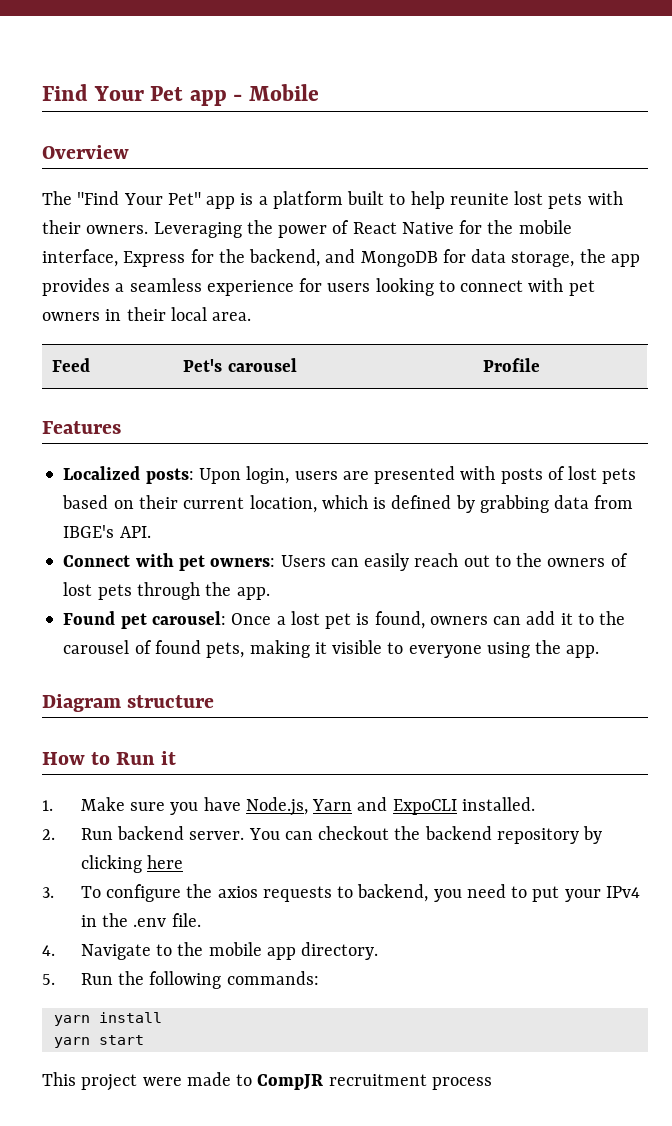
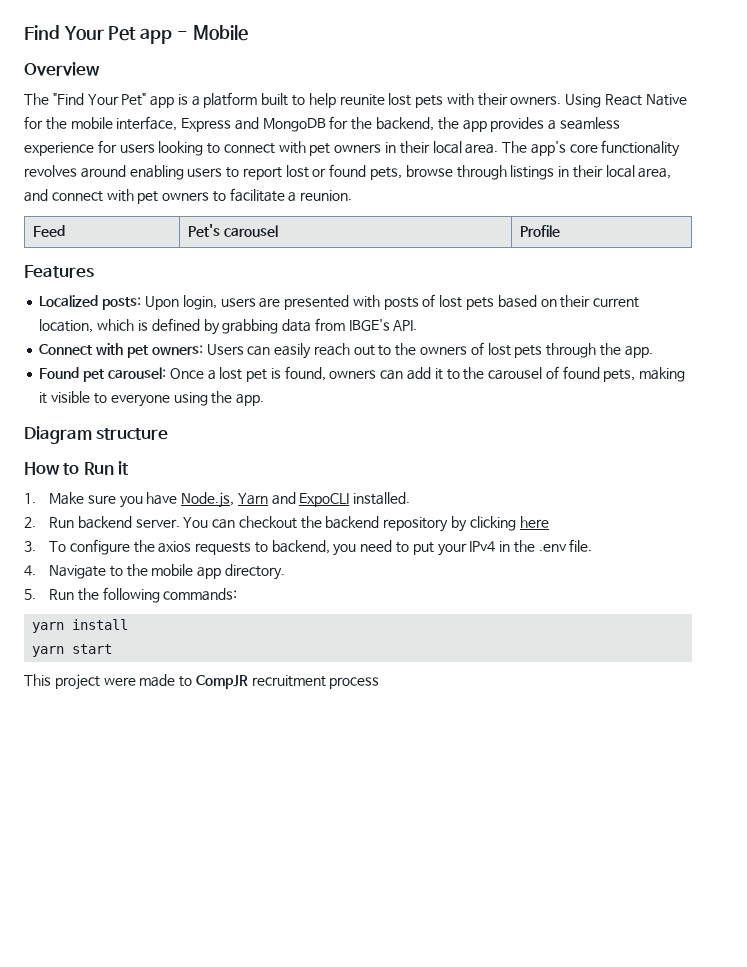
[153,220,350,238] Leveraging the power of -> [565,94,602,108] Using
(186, 259) none -> [234,117,326,132] and MongoDB
[325,249,575,267] and MongoDB for data storage, -> (435, 124) none
(252, 316) none -> [502,140,681,157] [24,164,672,180] [24,188,353,204] The app's core functionality revolves around enabling users to report lost or found pets, browse through listings in their local area, and connect with pet owners to facilitate a reunion.

